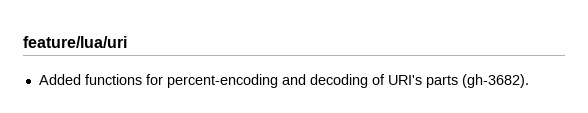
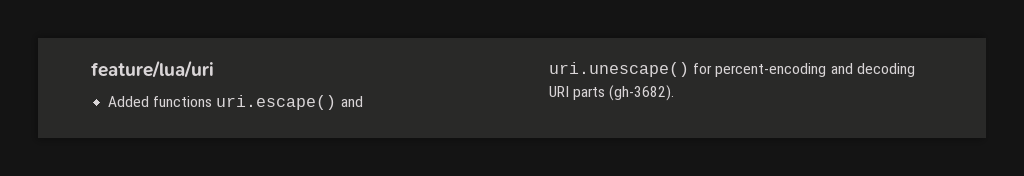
(142, 79) none -> [216,95,363,110] [549,62,690,77] uri.escape() and uri.unescape()
[371,74,422,85] of URI's -> [549,86,570,97] URI

